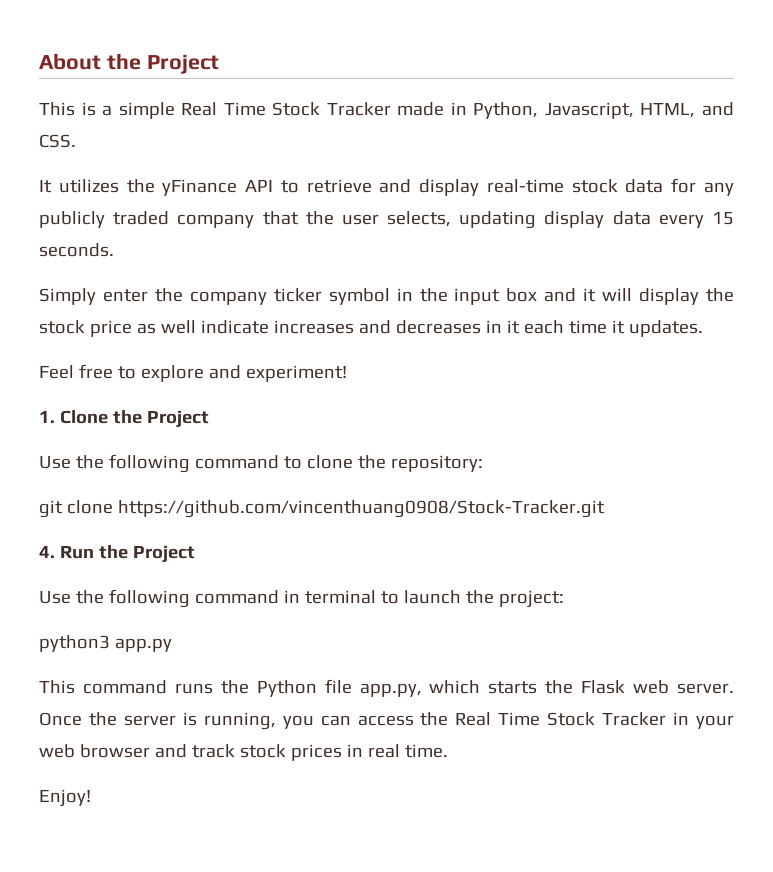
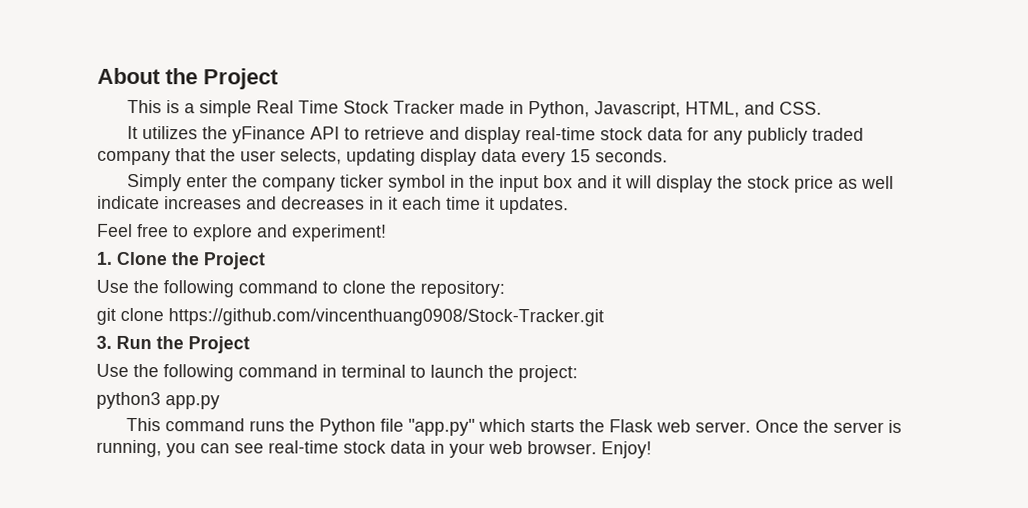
[39,546,55,558] 4. -> [96,335,112,349] 3.
[359,683,422,697] app.py, -> [408,418,476,436] "app.py"
[357,712,735,729] [39,744,448,761] access the Real Time Stock Tracker in your web browser and track stock prices in real time. // -> [234,440,597,458] see real-time stock data in your web browser.

